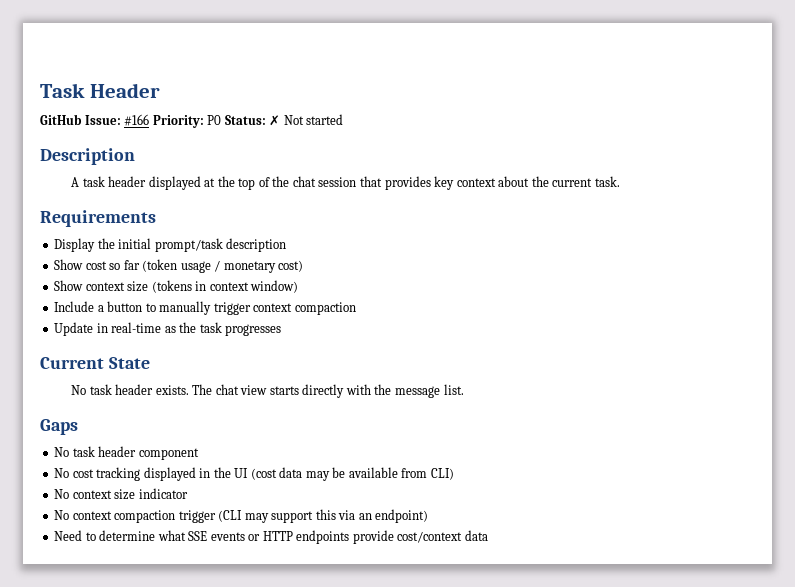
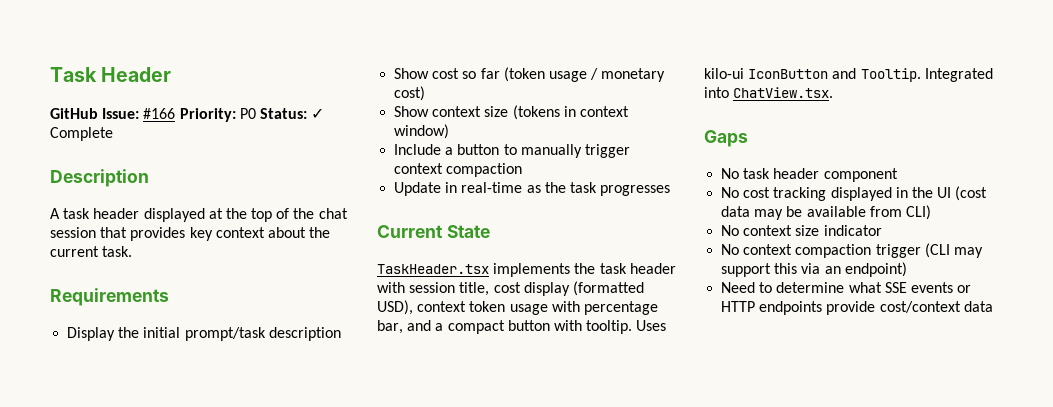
[269,114,344,126] ✗ Not started -> [311,108,325,119] [50,127,113,141] ✓ Complete
[71,384,464,398] No task header exists. The chat view starts directly with the message list. -> [377,263,676,277] [377,281,644,296] [377,300,658,315] [377,320,667,334] [704,68,993,82] [704,87,834,98] TaskHeader.tsx implements the task header with session title, cost display (formatted USD), context token usage with percentage bar, and a compact button with tooltip. Uses kilo-ui IconButton and Tooltip. Integrated into ChatView.tsx.

